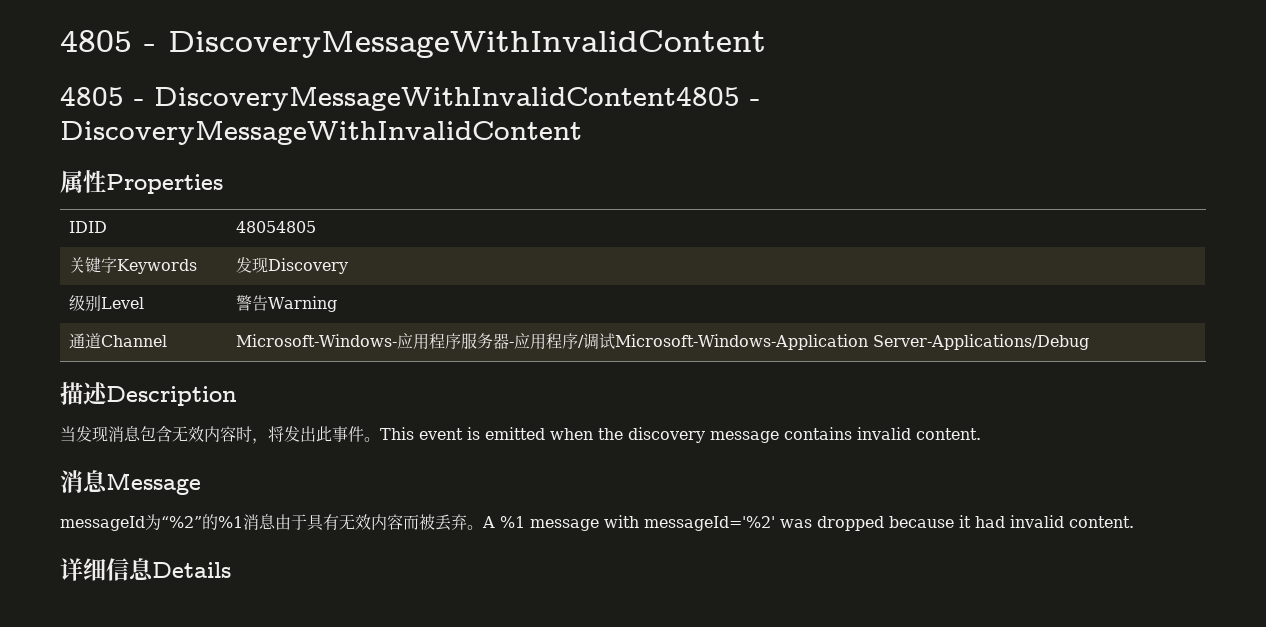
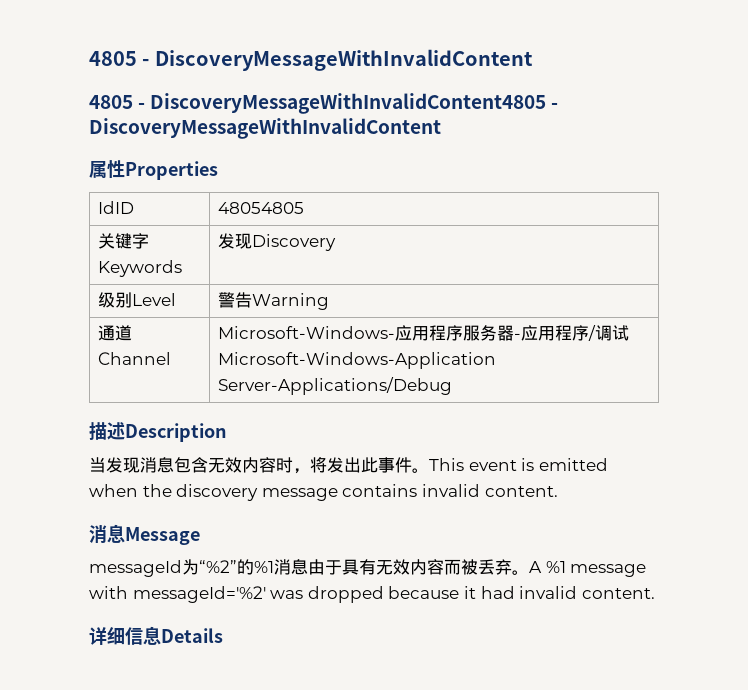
[69,221,108,233] IDID -> [98,201,135,214] IdID

